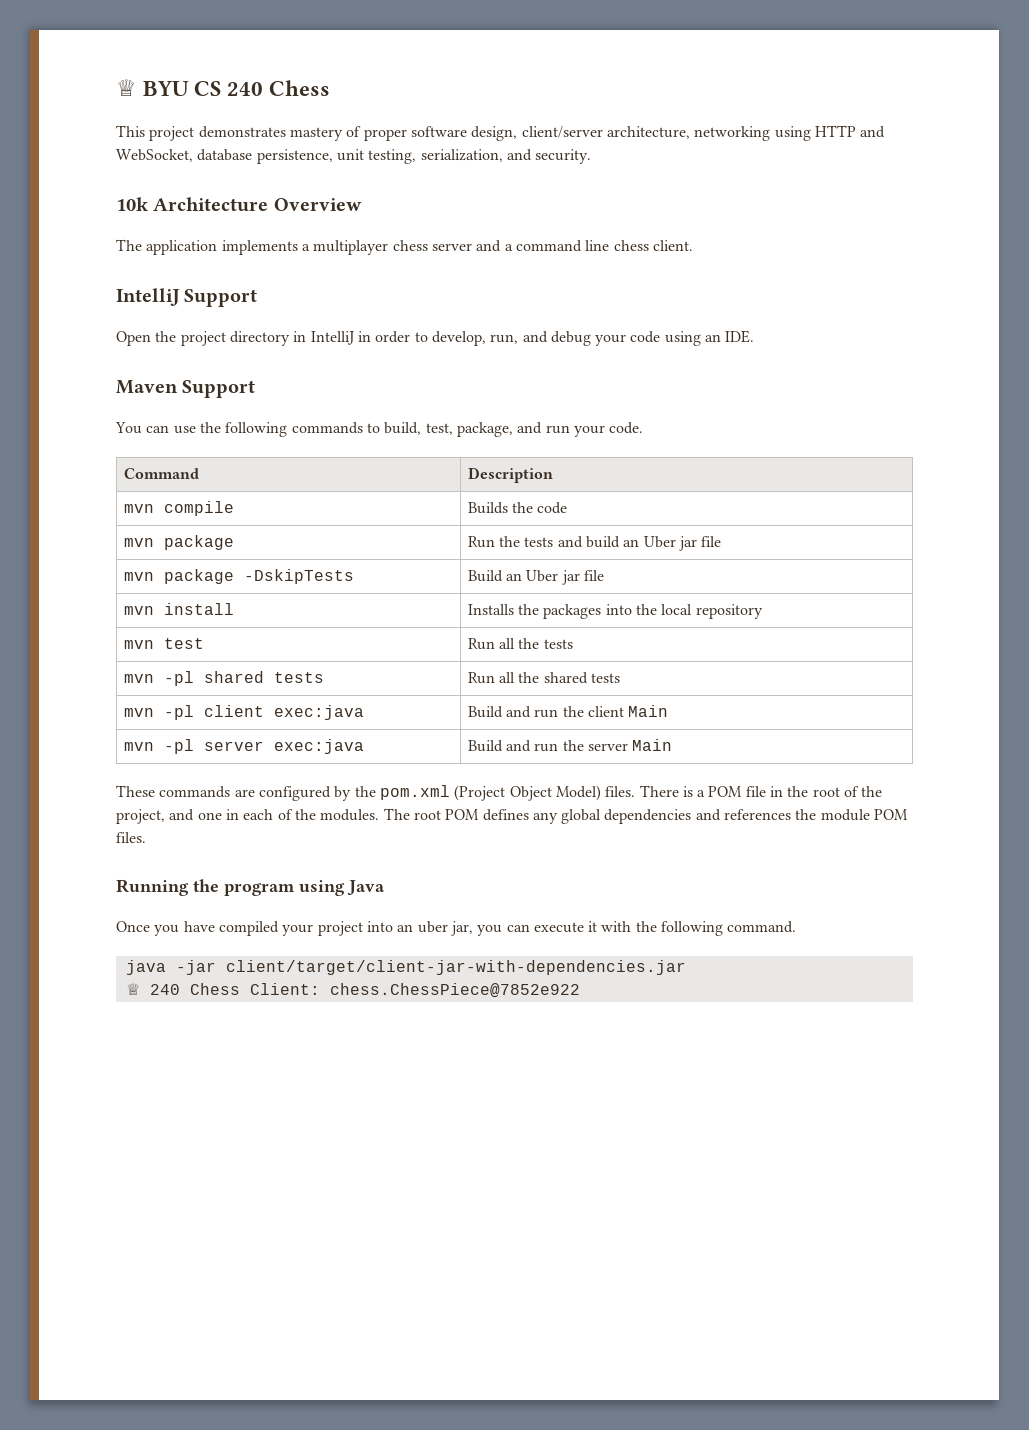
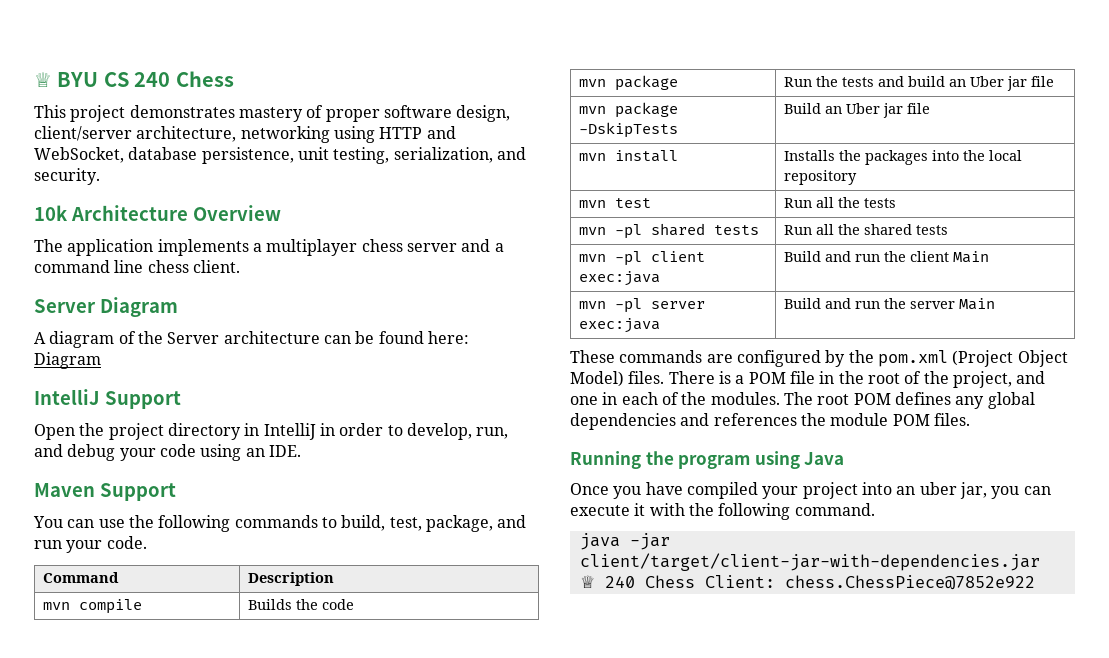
(693, 245) none -> [34,297,178,317] [34,331,469,348] [34,352,101,369] // Server Diagram // A diagram of the Server architecture can be found here: Diagram

